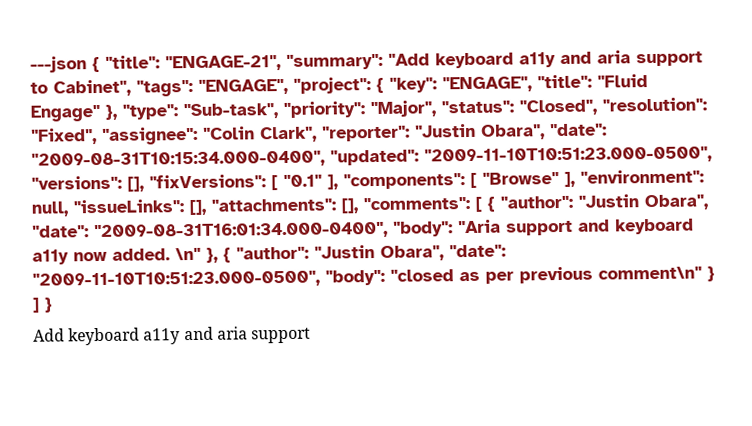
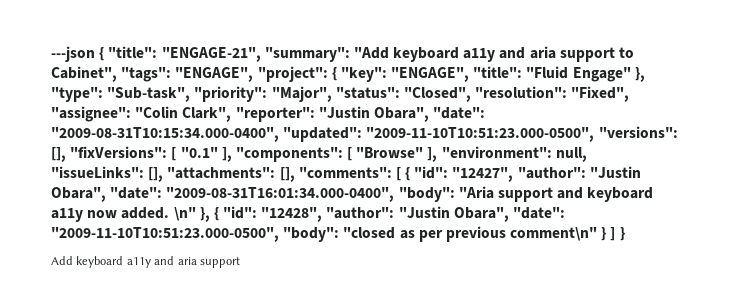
(495, 204) none -> [414,166,514,182] "id": "12427",
(231, 255) none -> [223,206,323,222] "id": "12428",

